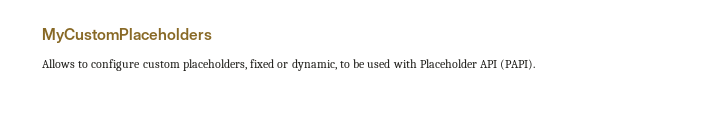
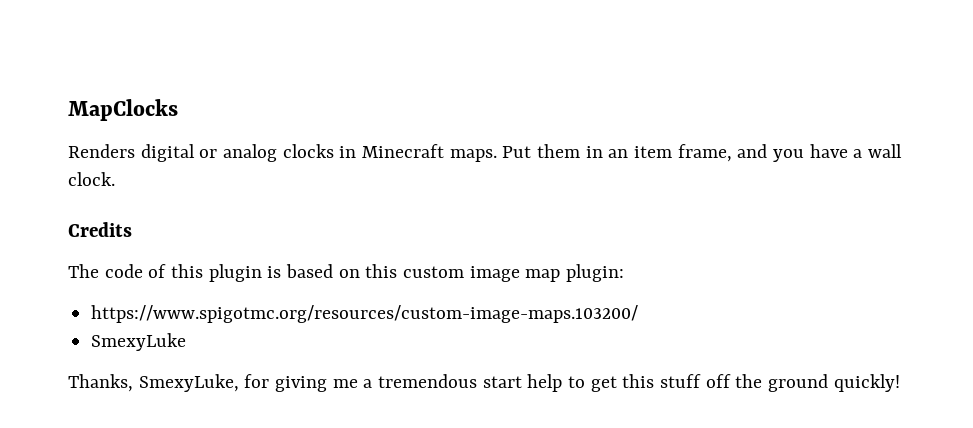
[42,28,212,43] [42,59,536,71] MyCustomPlaceholders // Allows to configure custom placeholders, fixed or dynamic, to be used with Placeholder API (PAPI). -> [68,99,178,121] [68,144,903,162] [68,172,115,186] [68,222,132,237] [68,264,625,282] [91,305,639,323] [91,333,187,351] [68,374,900,392] MapClocks // Renders digital or analog clocks in Minecraft maps. Put them in an item frame, and you have a wall clock. // Credits // The code of this plugin is based on this custom image map plugin: // https://www.spigotmc.org/resources/custom-image-maps.103200/ // SmexyLuke // Thanks, SmexyLuke, for giving me a tremendous start help to get this stuff off the ground quickly!

